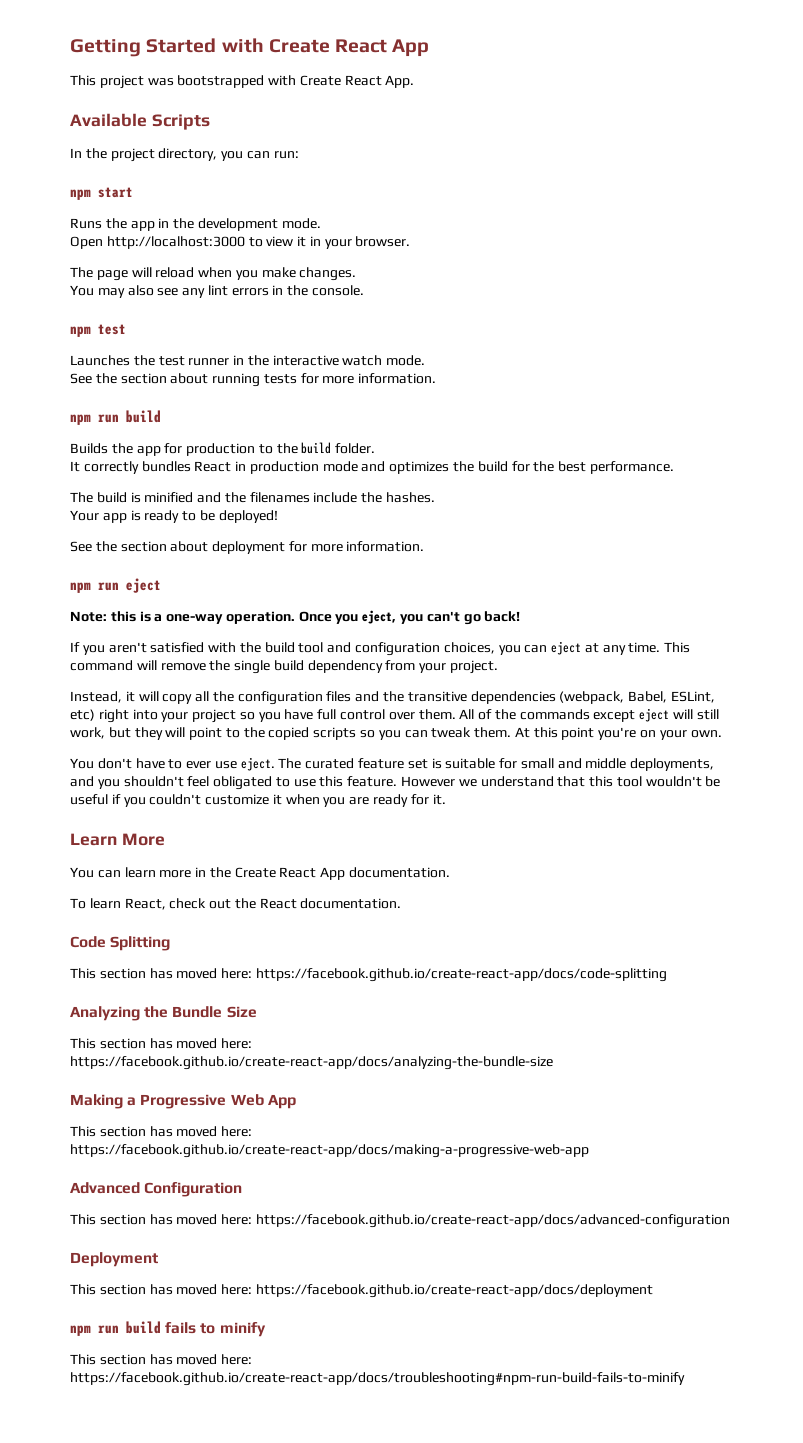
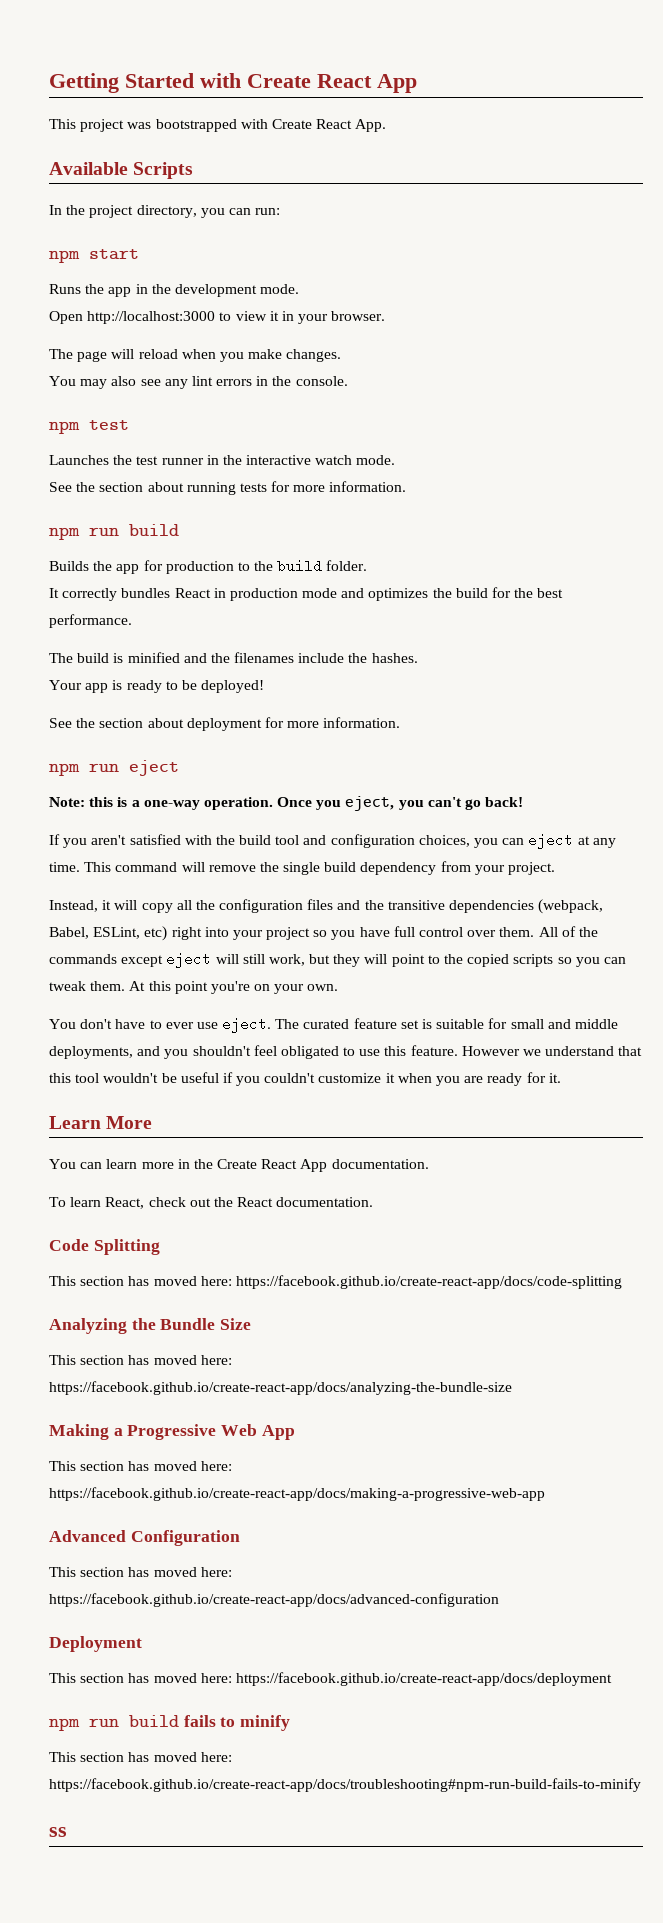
(685, 1379) none -> [49,1827,67,1837] // ss

